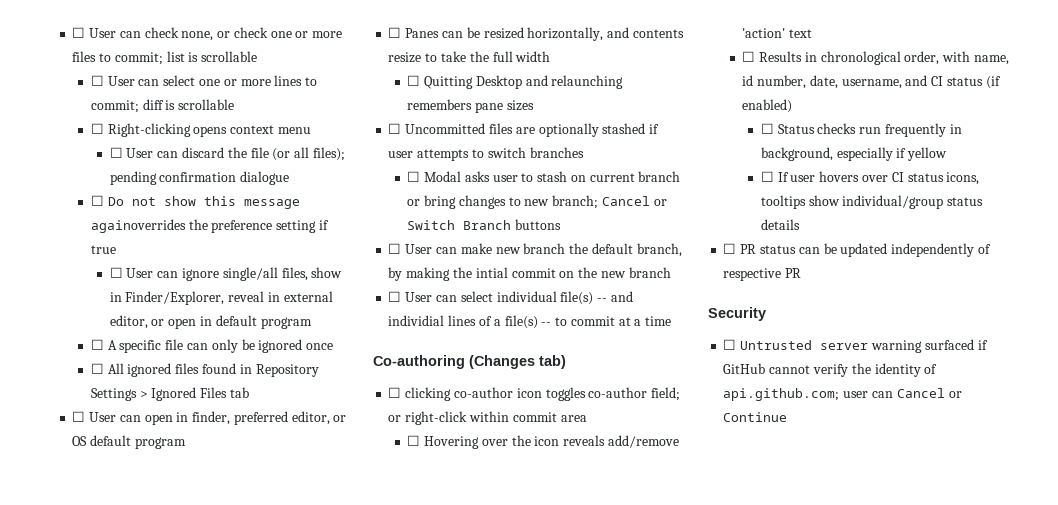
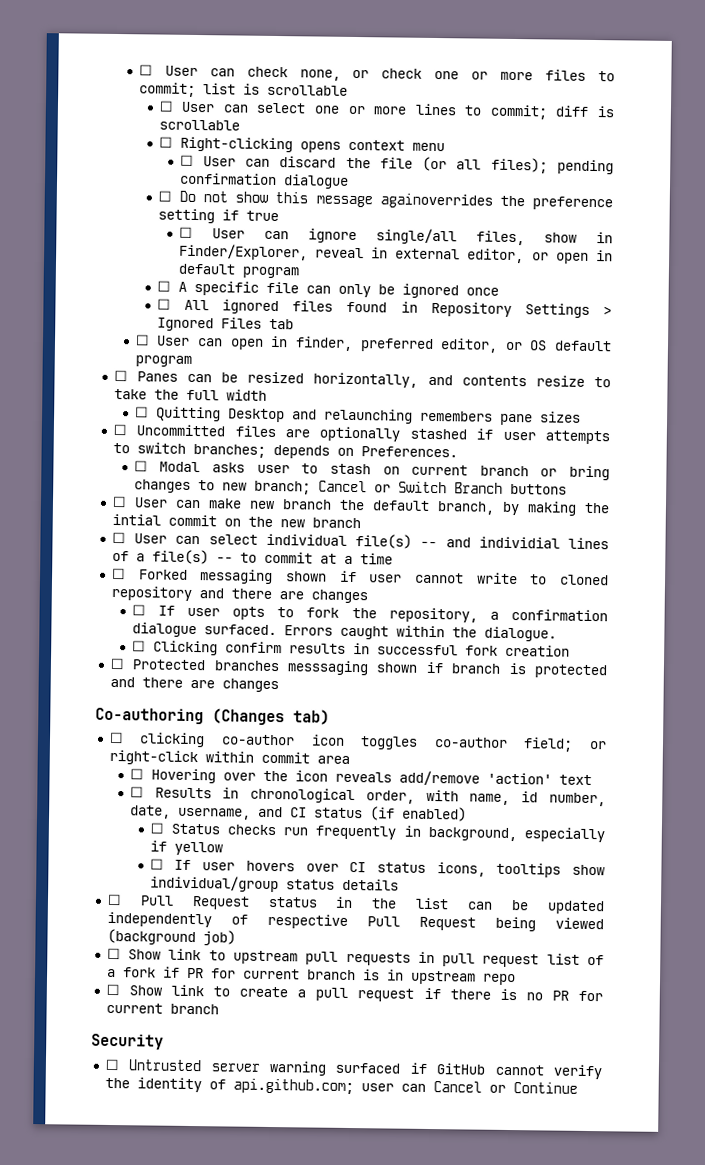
[529,147,584,158] branches -> [192,443,458,459] branches; depends on Preferences.
(672, 321) none -> [111,567,609,586] [110,585,368,604] [131,604,608,623] [131,622,557,642] [131,640,570,657] [109,657,607,679] [109,676,279,693] // ☐ Forked messaging shown if user cannot write to cloned repository and there are changes // ☐ If user opts to fork the repository, a confirmation dialogue surfaced. Errors caught within the dialogue. // ☐ Clicking confirm results in successful fork creation // ☐ Protected branches messsaging shown if branch is protected and there are changes
[740,244,796,254] PR status -> [139,895,450,910] Pull Request status in the list
[785,268,802,278] PR -> [366,916,604,932] [106,928,236,946] [106,947,604,968] [106,966,516,986] [105,983,604,1002] [105,1002,219,1015] Pull Request being viewed (background job) // ☐ Show link to upstream pull requests in pull request list of a fork if PR for current branch is in upstream repo // ☐ Show link to create a pull request if there is no PR for current branch

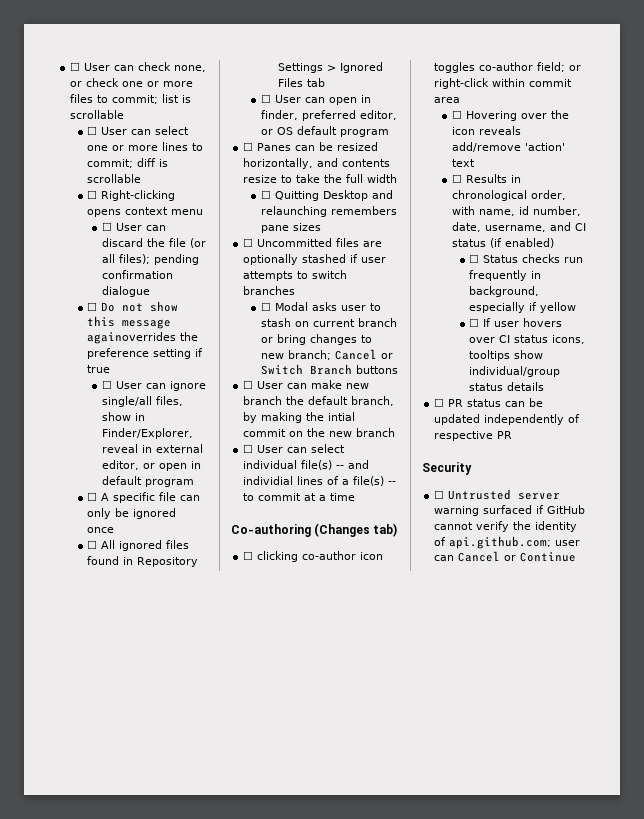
[192,443,458,459] branches; depends on Preferences. -> [243,286,296,295] branches
[111,567,609,586] [110,585,368,604] [131,604,608,623] [131,622,557,642] [131,640,570,657] [109,657,607,679] [109,676,279,693] // ☐ Forked messaging shown if user cannot write to cloned repository and there are changes // ☐ If user opts to fork the repository, a confirmation dialogue surfaced. Errors caught within the dialogue. // ☐ Clicking confirm results in successful fork creation // ☐ Protected branches messsaging shown if branch is protected and there are changes -> (356, 497) none
[139,895,450,910] Pull Request status in the list -> [448,399,502,407] PR status
[366,916,604,932] [106,928,236,946] [106,947,604,968] [106,966,516,986] [105,983,604,1002] [105,1002,219,1015] Pull Request being viewed (background job) // ☐ Show link to upstream pull requests in pull request list of a fork if PR for current branch is in upstream repo // ☐ Show link to create a pull request if there is no PR for current branch -> [497,431,513,439] PR

